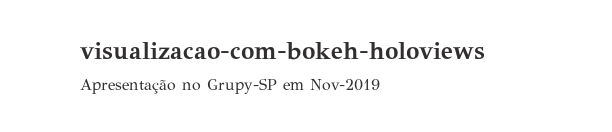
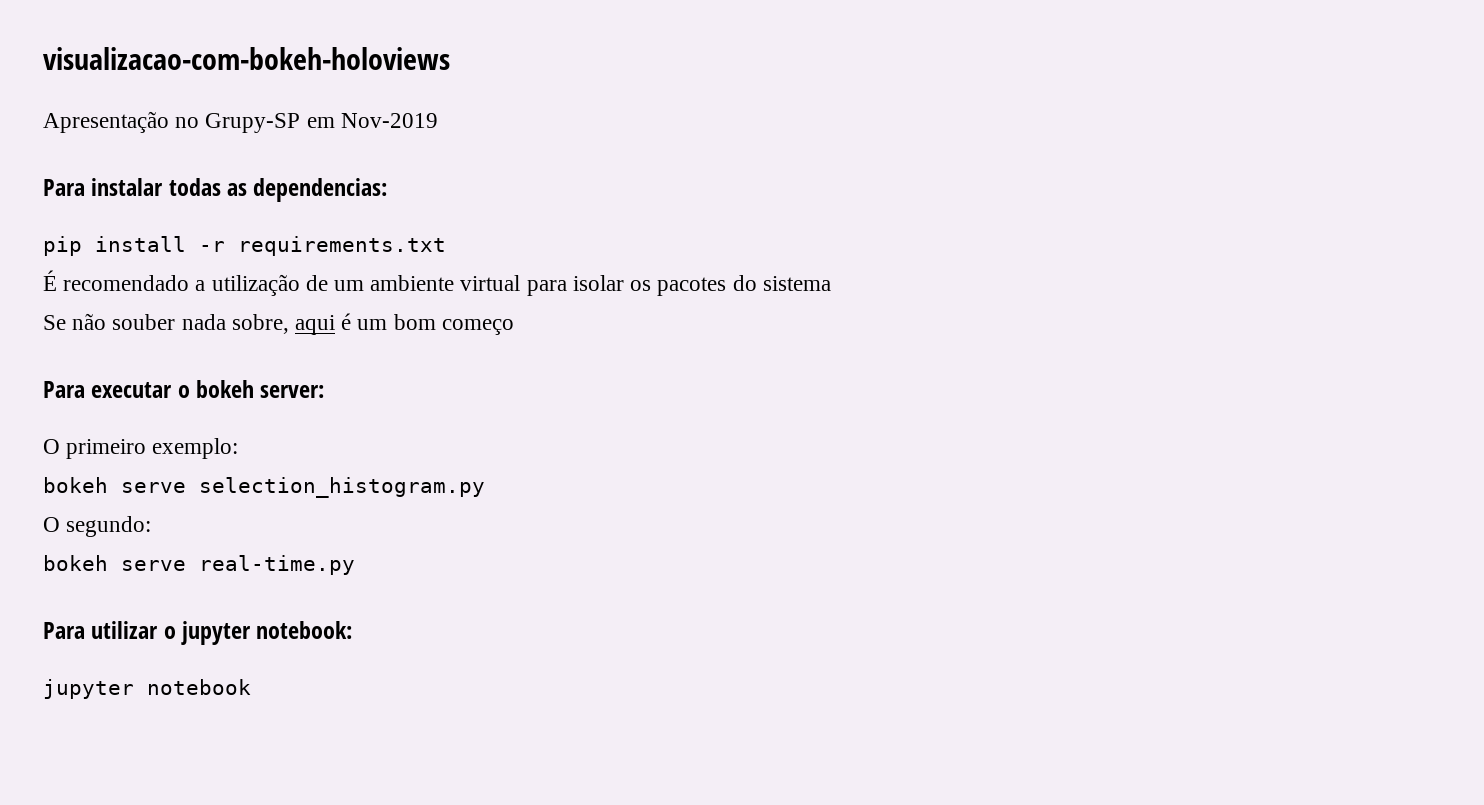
(380, 85) none -> [43,178,388,202] [43,236,446,256] [43,270,831,296] [43,313,514,335] [43,380,325,398] [43,438,239,459] [43,477,485,498] [43,516,152,537] [43,555,355,575] [43,621,353,645] [43,679,251,699] // Para instalar todas as dependencias: // pip install -r requirements.txt // É recomendado a utilização de um ambiente virtual para isolar os pacotes do sistema // Se não souber nada sobre, aqui é um bom começo // Para executar o bokeh server: // O primeiro exemplo: // bokeh serve selection_histogram.py // O segundo: // bokeh serve real-time.py // Para utilizar o jupyter notebook: // jupyter notebook

